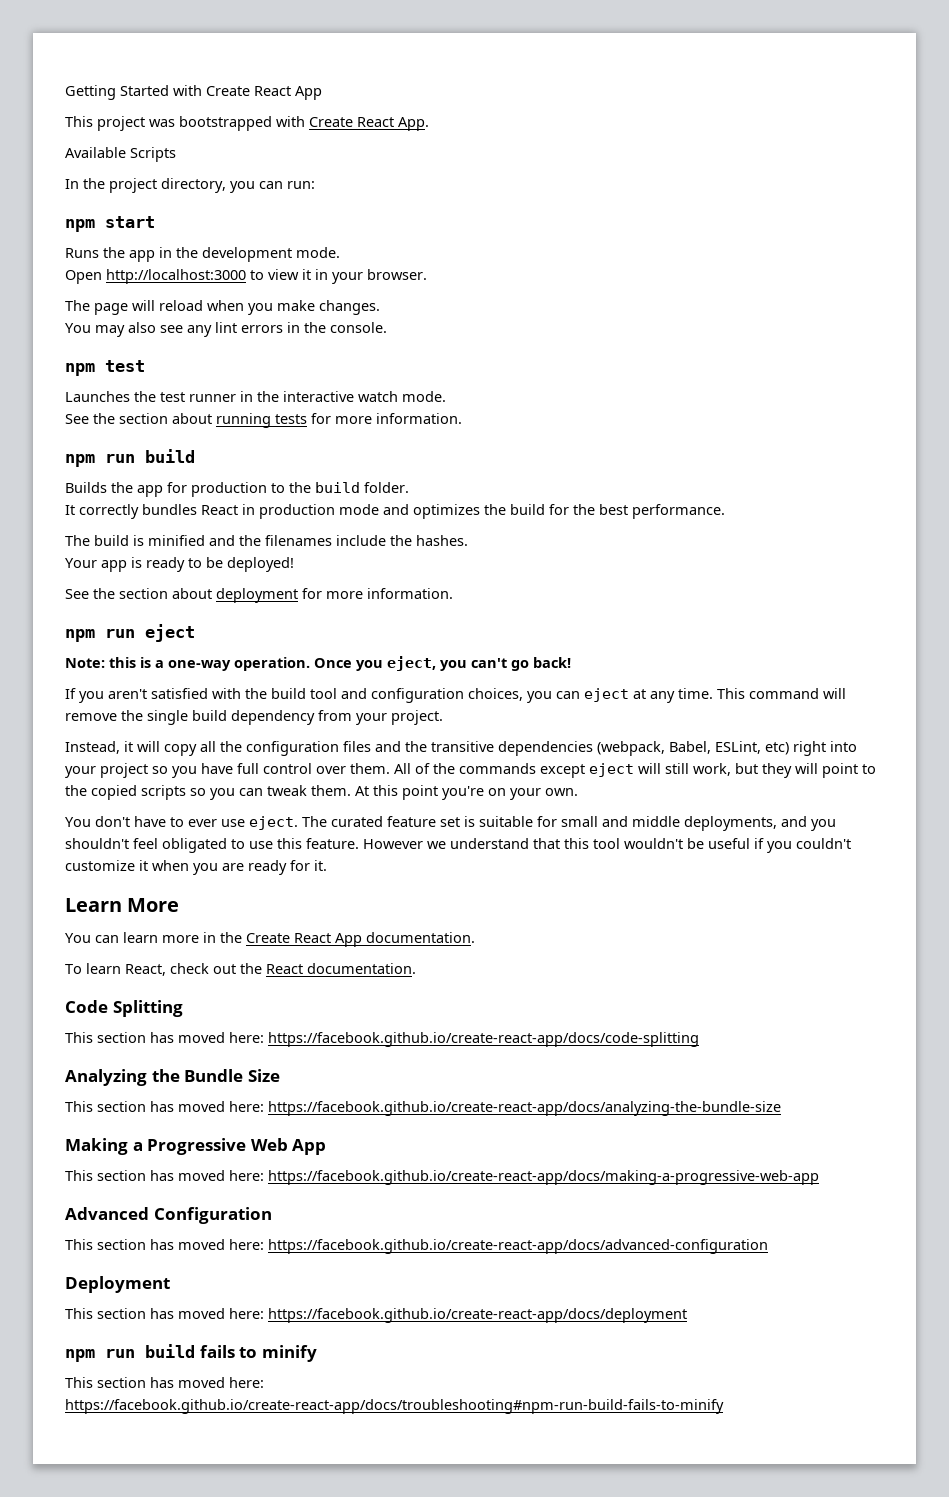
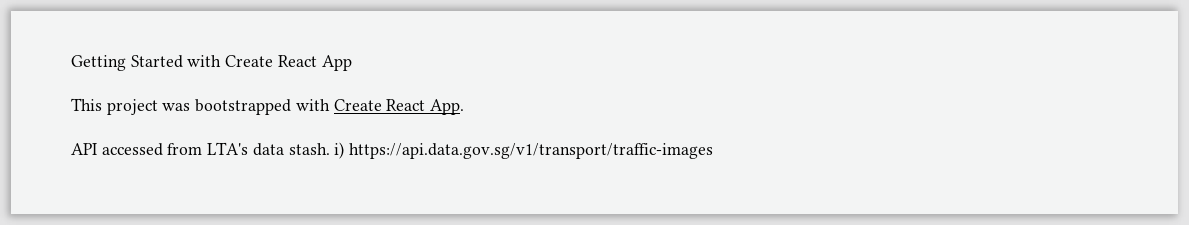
[65,147,176,162] [65,178,315,193] [65,216,155,232] [65,247,340,262] [65,269,427,284] [65,300,380,315] [65,322,387,337] [65,360,145,376] [65,391,446,402] [65,413,462,428] [65,449,195,467] [65,482,409,497] [65,504,725,519] [65,535,468,546] [65,557,294,572] [65,588,453,603] [65,624,195,642] [65,656,571,671] [65,688,846,703] [65,710,443,725] [65,741,857,756] [65,763,876,778] [65,785,578,800] [65,816,836,831] [65,838,851,853] [65,860,327,875] [65,898,180,912] [65,932,475,947] [65,963,416,976] [65,1000,183,1017] [65,1032,699,1047] [65,1069,280,1086] [65,1101,781,1116] [65,1138,327,1155] [65,1170,819,1185] [65,1207,272,1224] [65,1239,768,1254] [65,1276,170,1293] [65,1308,687,1323] [65,1344,317,1362] [65,1377,264,1388] [65,1399,724,1414] Available Scripts // In the project directory, you can run: // npm start // Runs the app in the development mode. // Open http://localhost:3000 to view it in your browser. // The page will reload when you make changes. // You may also see any lint errors in the console. // npm test // Launches the test runner in the interactive watch mode. // See the section about running tests for more information. // npm run build // Builds the app for production to the build folder. // It correctly bundles React in production mode and optimizes the build for the best performance. // The build is minified and the filenames include the hashes. // Your app is ready to be deployed! // See the section about deployment for more information. // npm run eject // Note: this is a one-way operation. Once you eject, you can't go back! // If you aren't satisfied with the build tool and configuration choices, you can eject at any time. This command will remove the single build dependency from your project. // Instead, it will copy all the configuration files and the transitive dependencies (webpack, Babel, ESLint, etc) right into your project so you have full control over them. All of the commands except eject will still work, but they will point to the copied scripts so you can tweak them. At this point you're on your own. // You don't have to ever use eject. The curated feature set is suitable for small and middle deployments, and you shouldn't feel obligated to use this feature. However we understand that this tool wouldn't be useful if you couldn't customize it when you are ready for it. // Learn More // You can learn more in the Create React App documentation. // To learn React, check out the React documentation. // Code Splitting // This section has moved here: https://facebook.github.io/create-react-app/docs/code-splitting // Analyzing the Bundle Size // This section has moved here: https://facebook.github.io/create-react-app/docs/analyzing-the-bundle-size // Making a Progressive Web App // This section has moved here: https://facebook.github.io/create-react-app/docs/making-a-progressive-web-app // Advanced Configuration // This section has moved here: https://facebook.github.io/create-react-app/docs/advanced-configuration // Deployment // This section has moved here: https://facebook.github.io/create-react-app/docs/deployment // npm run build fails to minify // This section has moved here: https://facebook.github.io/create-react-app/docs/troubleshooting#npm-run-build-fails-to-minify -> [71,142,714,159] API accessed from LTA's data stash. i) https://api.data.gov.sg/v1/transport/traffic-images

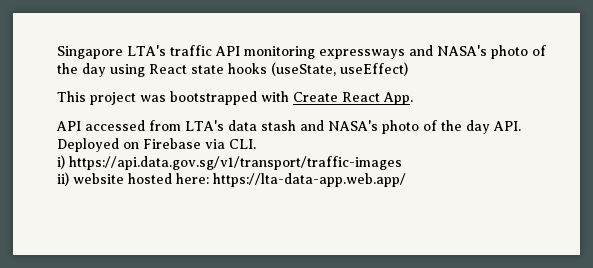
[71,55,352,71] Getting Started with Create React App -> [57,45,546,59] [57,62,408,77] Singapore LTA's traffic API monitoring expressways and NASA's photo of the day using React state hooks (useState, useEffect)
[288,142,714,159] stash. i) https://api.data.gov.sg/v1/transport/traffic-images -> [260,120,521,134] [57,138,256,152] [57,155,402,170] [57,172,406,187] stash and NASA's photo of the day API. Deployed on Firebase via CLI. // i) https://api.data.gov.sg/v1/transport/traffic-images // ii) website hosted here: https://lta-data-app.web.app/

